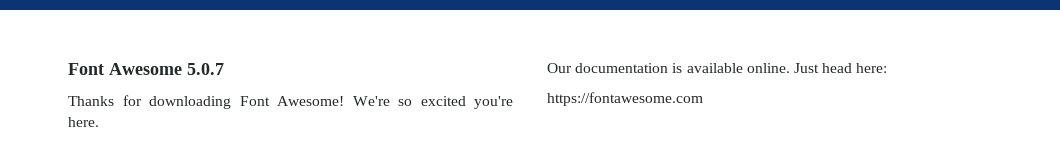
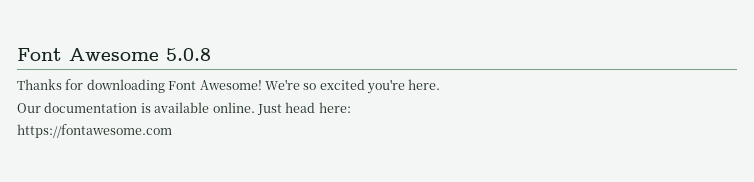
[187,63,224,75] 5.0.7 -> [166,48,211,61] 5.0.8

